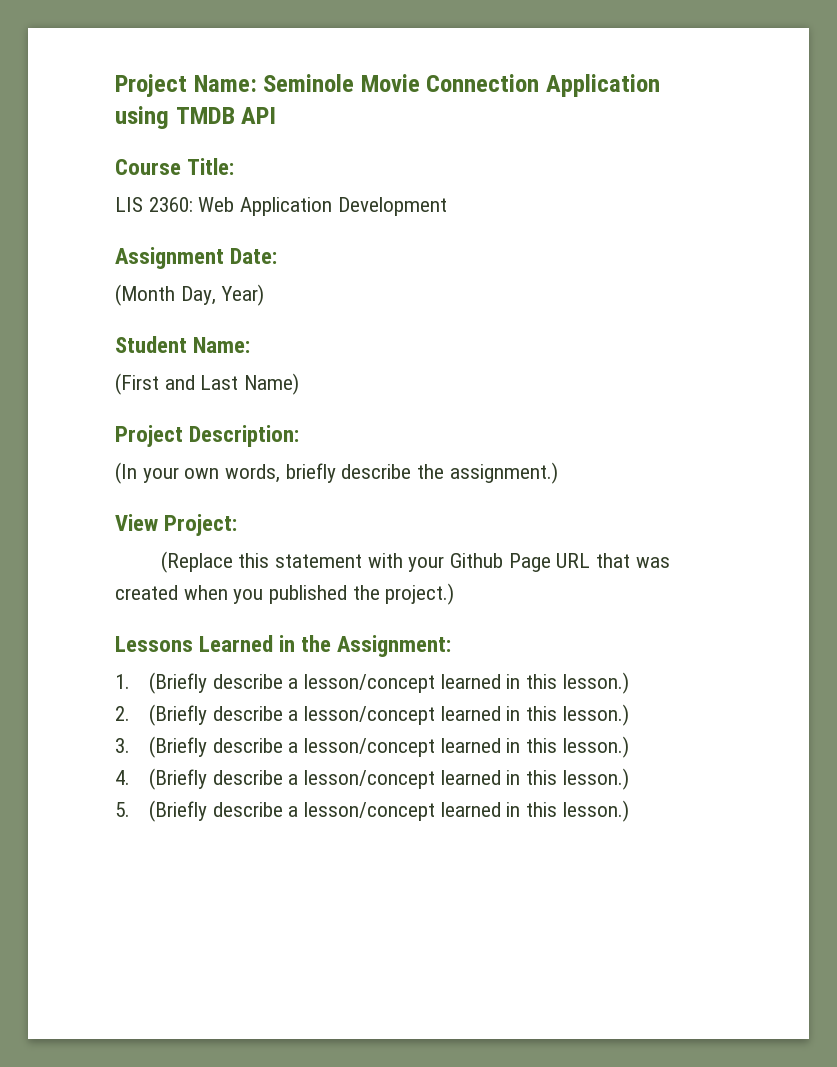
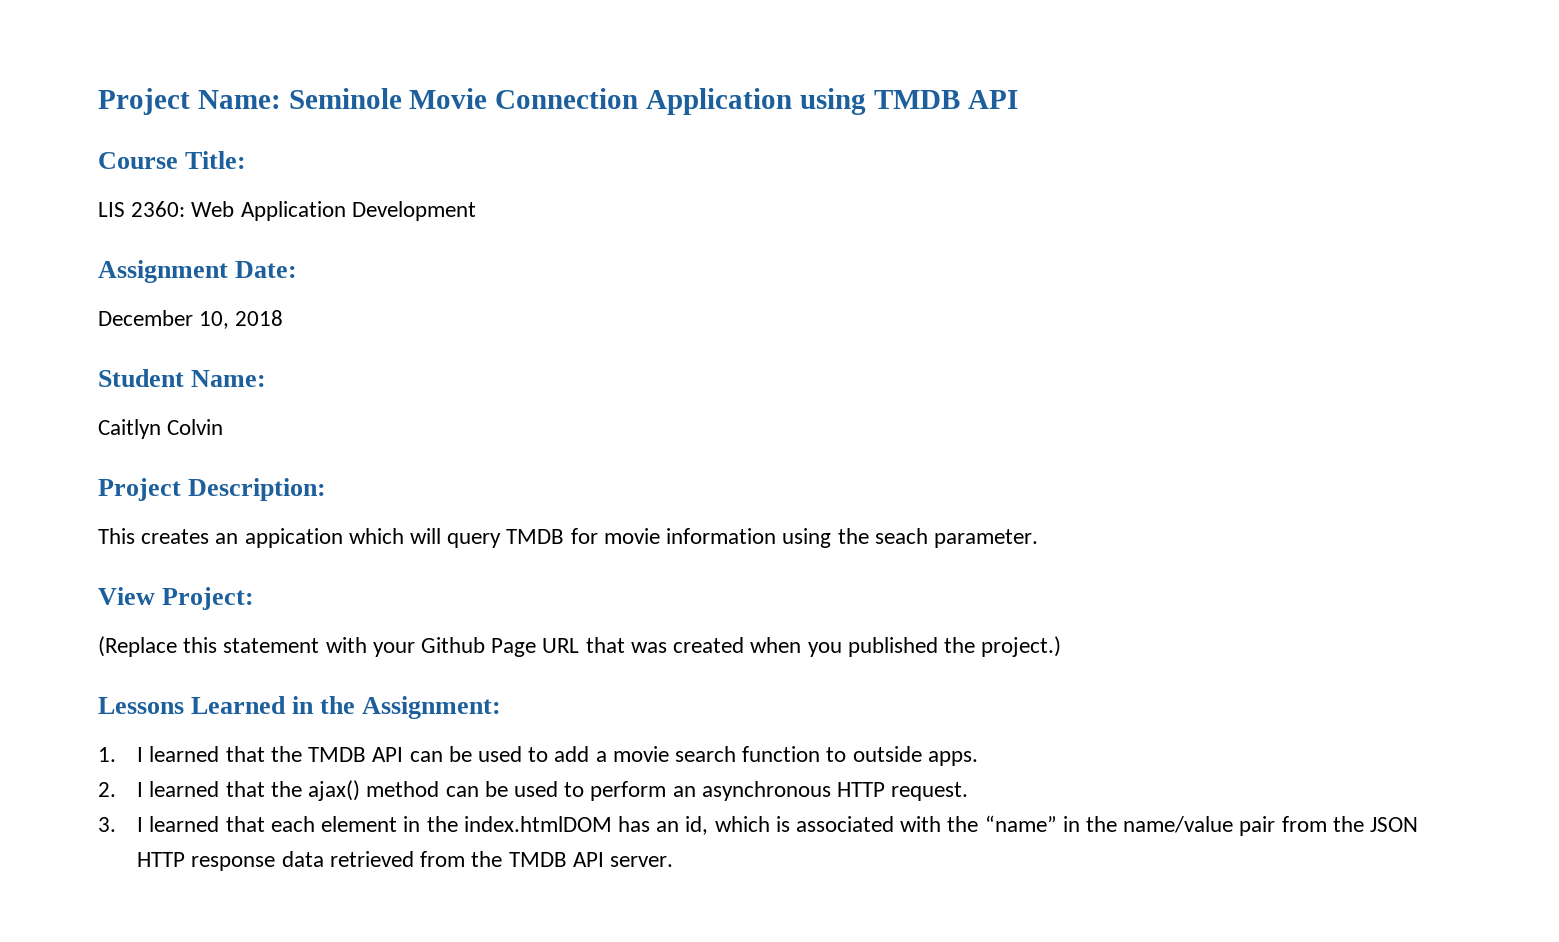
[115,284,265,306] (Month Day, Year) -> [98,310,284,329] December 10, 2018
[115,373,300,395] [115,425,300,447] [115,462,558,484] (First and Last Name) // Project Description: // (In your own words, briefly describe the assignment.) -> [98,419,224,439] [98,478,327,501] [98,528,1038,548] Caitlyn Colvin // Project Description: // This creates an appication which will query TMDB for movie information using the seach parameter.
[149,672,629,694] [115,704,629,726] [115,736,629,758] [115,768,629,790] [115,800,629,822] (Briefly describe a lesson/concept learned in this lesson.) // 2. (Briefly describe a lesson/concept learned in this lesson.) // 3. (Briefly describe a lesson/concept learned in this lesson.) // 4. (Briefly describe a lesson/concept learned in this lesson.) // 5. (Briefly describe a lesson/concept learned in this lesson.) -> [137,746,978,766] [98,780,969,801] [98,815,1419,836] [137,851,673,871] I learned that the TMDB API can be used to add a movie search function to outside apps. // 2. I learned that the ajax() method can be used to perform an asynchronous HTTP request. // 3. I learned that each element in the index.htmlDOM has an id, which is associated with the “name” in the name/value pair from the JSON HTTP response data retrieved from the TMDB API server.

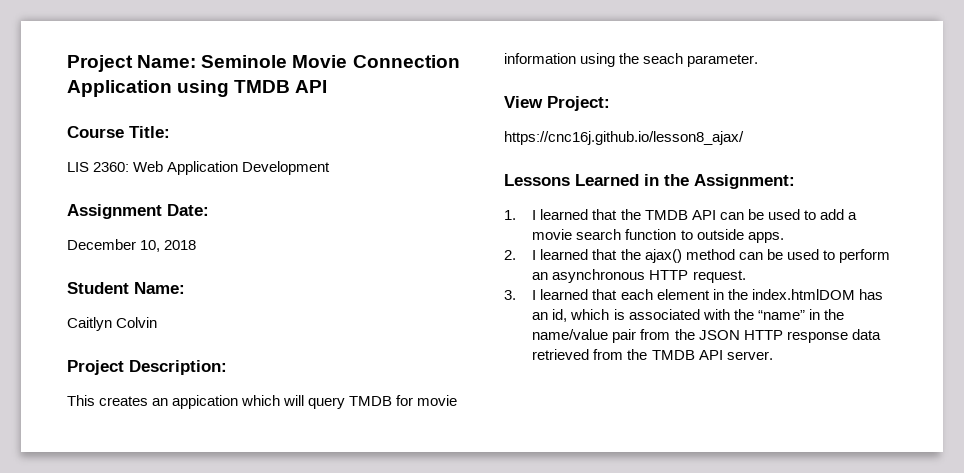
[98,636,1062,657] (Replace this statement with your Github Page URL that was created when you published the project.) -> [504,131,744,145] https://cnc16j.github.io/lesson8_ajax/

